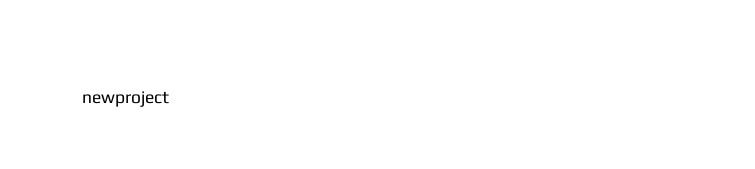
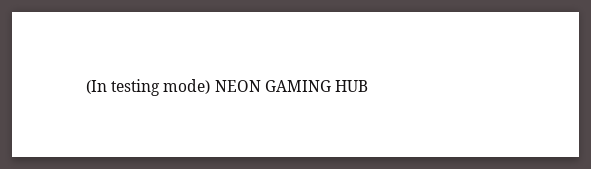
[82,91,169,107] newproject -> [86,79,368,96] (In testing mode) NEON GAMING HUB

